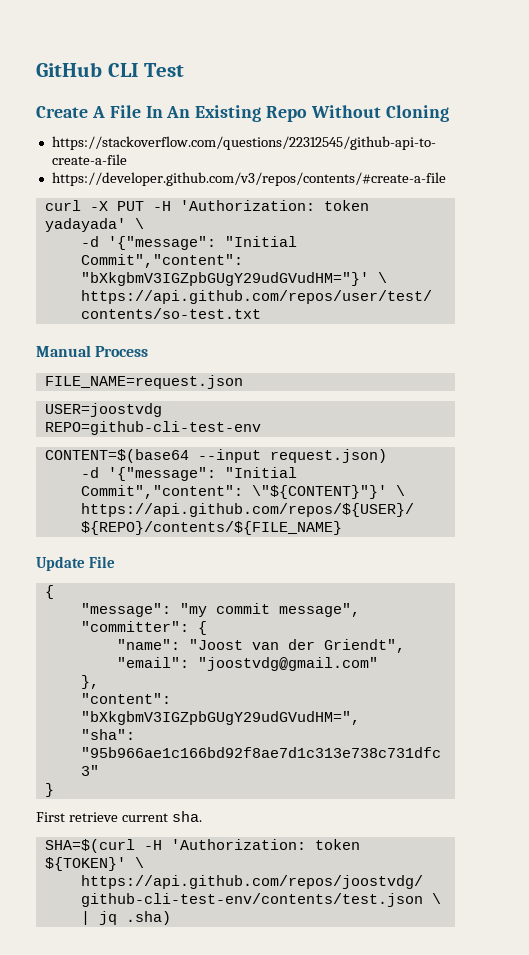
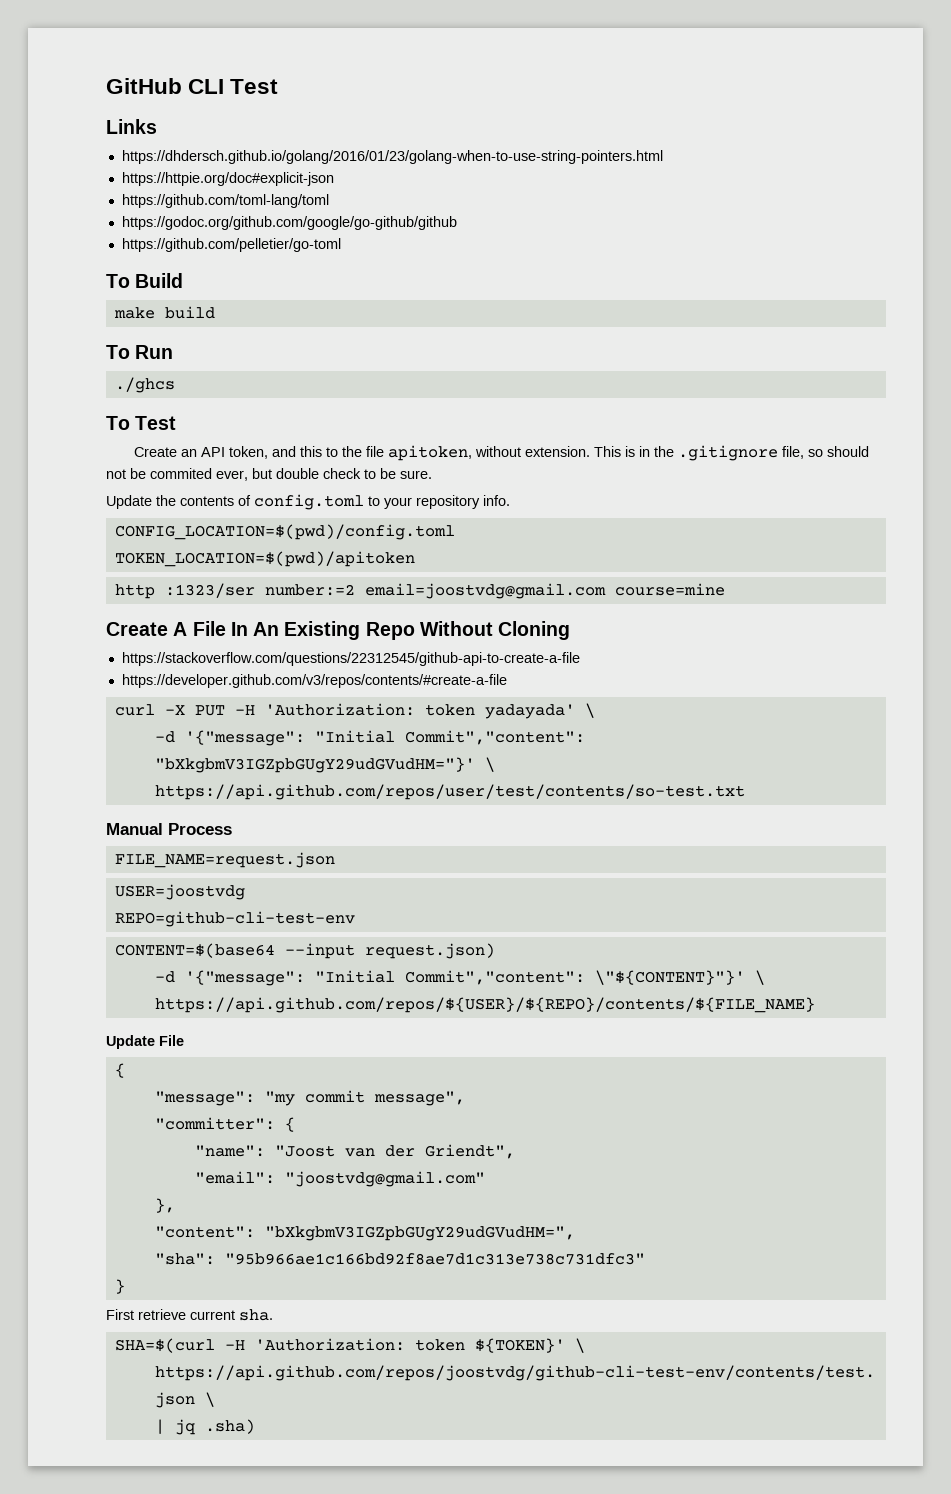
(185, 70) none -> [106,119,157,134] [121,150,663,164] [121,172,334,186] [121,194,329,208] [121,216,457,230] [121,238,341,252] [106,273,184,288] [113,306,215,319] [106,345,174,359] [114,377,175,393] [106,416,177,430] [134,445,870,461] [106,468,432,481] [106,494,510,510] [114,524,455,540] [114,551,415,567] [114,583,725,599] // Links // https://dhdersch.github.io/golang/2016/01/23/golang-when-to-use-string-pointers.html // https://httpie.org/doc#explicit-json // https://github.com/toml-lang/toml // https://godoc.org/github.com/google/go-github/github // https://github.com/pelletier/go-toml // To Build // make build // To Run // ./ghcs // To Test // Create an API token, and this to the file apitoken, without extension. This is in the .gitignore file, so should not be commited ever, but double check to be sure. // Update the contents of config.toml to your repository info. // CONFIG_LOCATION=$(pwd)/config.toml // TOKEN_LOCATION=$(pwd)/apitoken // http :1323/ser number:=2 email=joostvdg@gmail.com course=mine

